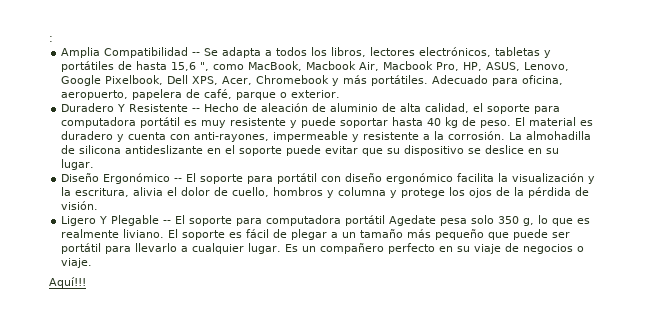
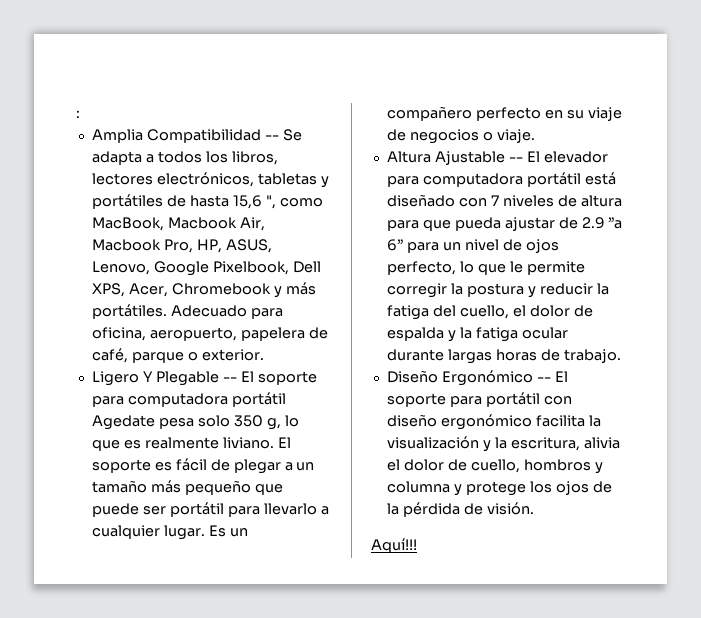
[61,103,561,114] [61,117,594,128] [61,131,592,142] [61,145,560,156] [61,159,95,170] [61,173,596,184] [61,187,590,198] [61,201,99,210] // Duradero Y Resistente -- Hecho de aleación de aluminio de alta calidad, el soporte para computadora portátil es muy resistente y puede soportar hasta 40 kg de peso. El material es duradero y cuenta con anti-rayones, impermeable y resistente a la corrosión. La almohadilla de silicona antideslizante en el soporte puede evitar que su dispositivo se deslice en su lugar. // Diseño Ergonómico -- El soporte para portátil con diseño ergonómico facilita la visualización y la escritura, alivia el dolor de cuello, hombros y columna y protege los ojos de la pérdida de visión. -> (264, 355) none
(93, 263) none -> [386,151,608,165] [386,172,616,187] [386,194,622,207] [386,217,623,231] [386,239,559,253] [386,261,585,275] [386,283,609,298] [386,305,593,320] [386,327,568,342] [386,349,621,364] [386,370,568,386] [386,392,572,407] [386,414,601,430] [386,436,620,452] [386,459,603,474] [386,481,612,496] [386,502,534,517] // Altura Ajustable -- El elevador para computadora portátil está diseñado con 7 niveles de altura para que pueda ajustar de 2.9 ”a 6” para un nivel de ojos perfecto, lo que le permite corregir la postura y reducir la fatiga del cuello, el dolor de espalda y la fatiga ocular durante largas horas de trabajo. // Diseño Ergonómico -- El soporte para portátil con diseño ergonómico facilita la visualización y la escritura, alivia el dolor de cuello, hombros y columna y protege los ojos de la pérdida de visión.

